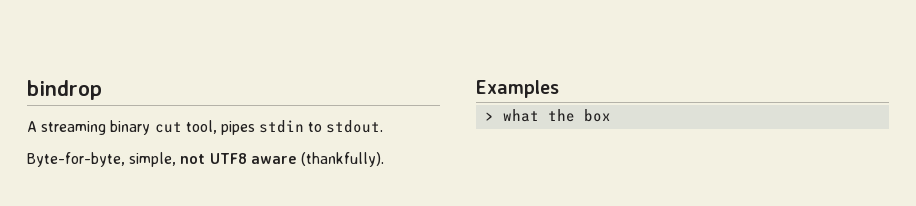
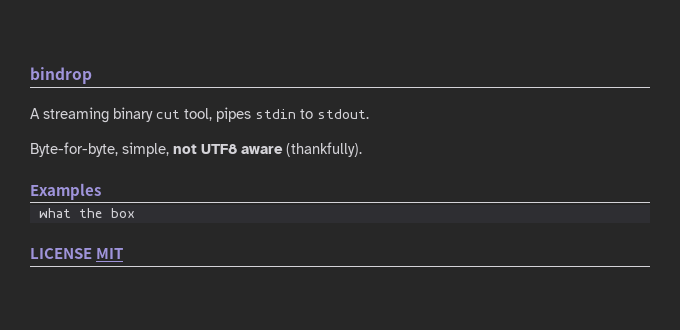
[485,112,495,121] > -> (101, 191) none
(612, 115) none -> [30,248,124,259] // LICENSE MIT

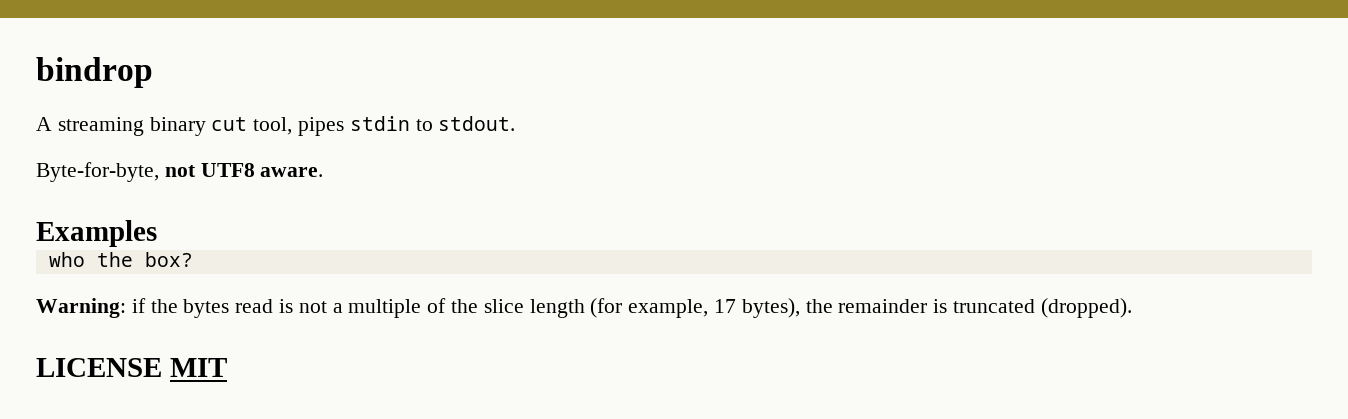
[122,142,169,157] simple, -> (159, 172) none
[241,142,362,157] aware (thankfully). -> [260,167,324,177] aware.
[38,208,135,218] what the box -> [48,252,193,267] [36,298,1132,318] who the box? // Warning: if the bytes read is not a multiple of the slice length (for example, 17 bytes), the remainder is truncated (dropped).

